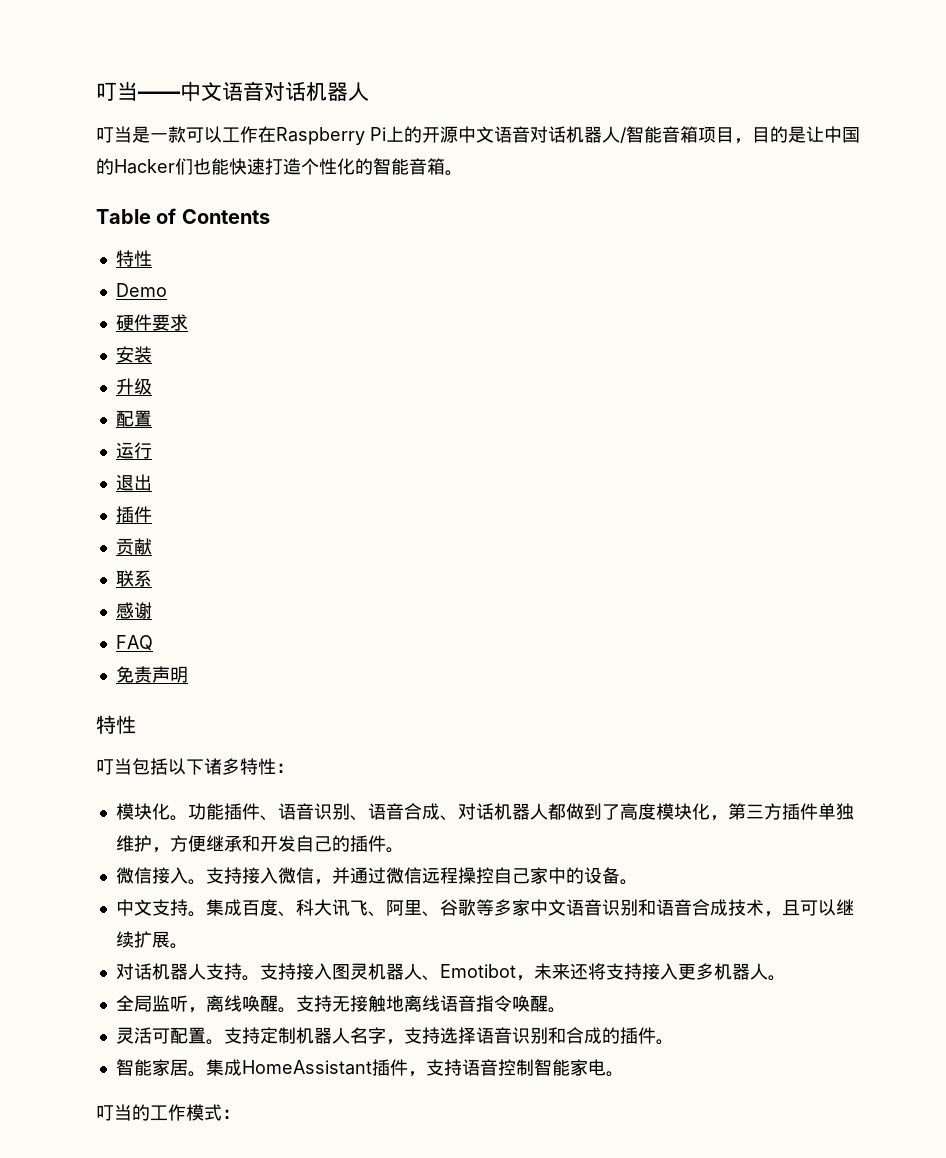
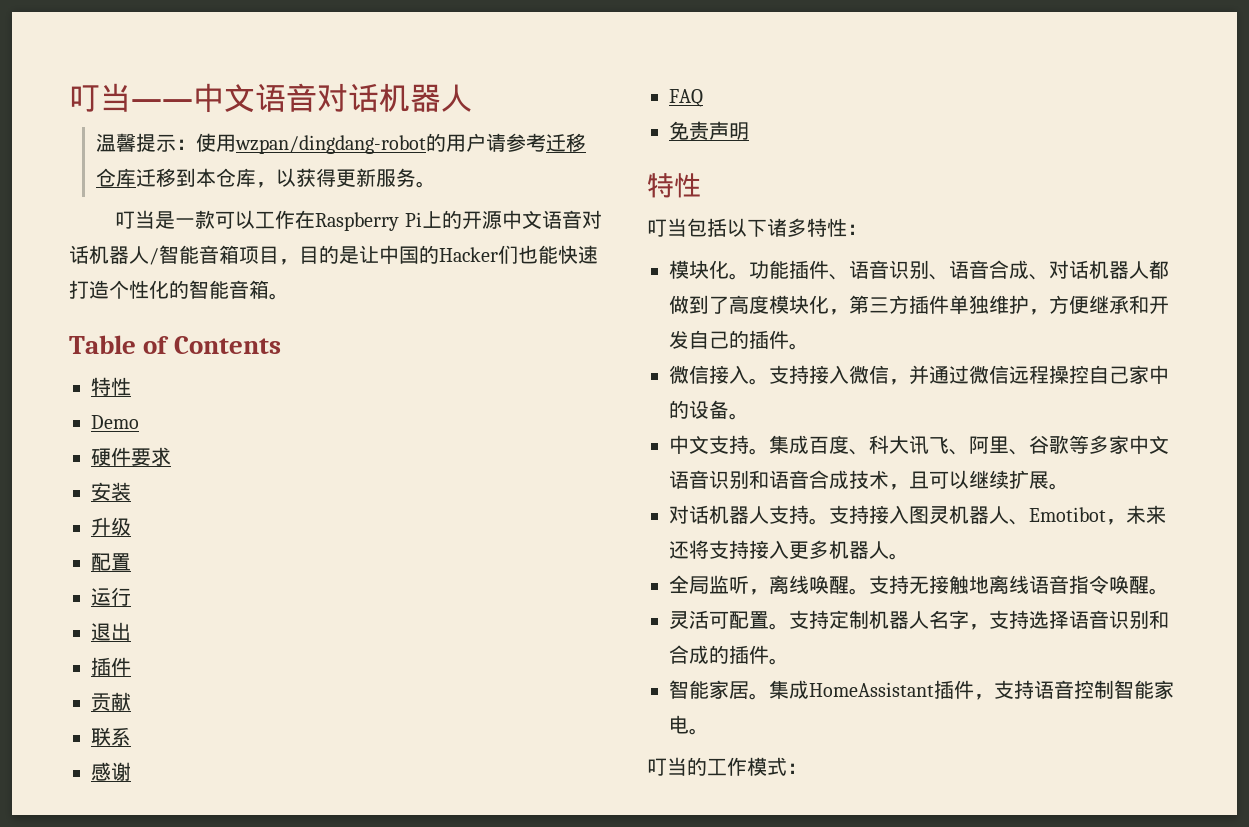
(369, 91) none -> [95,133,586,154] [95,168,436,188] // 温馨提示：使用wzpan/dingdang-robot的用户请参考迁移仓库迁移到本仓库，以获得更新服务。

